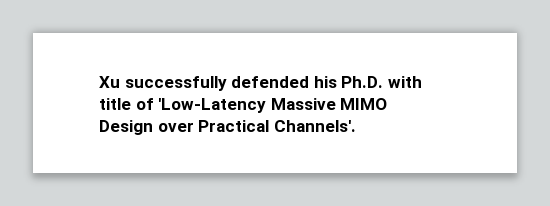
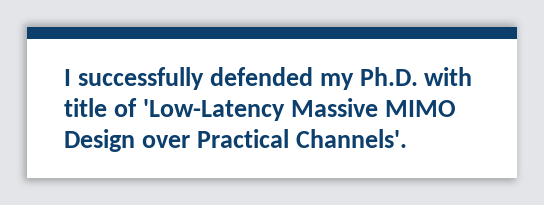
[99,76,120,88] Xu -> [64,69,71,86] I
[313,76,337,88] his -> [319,73,354,90] my

